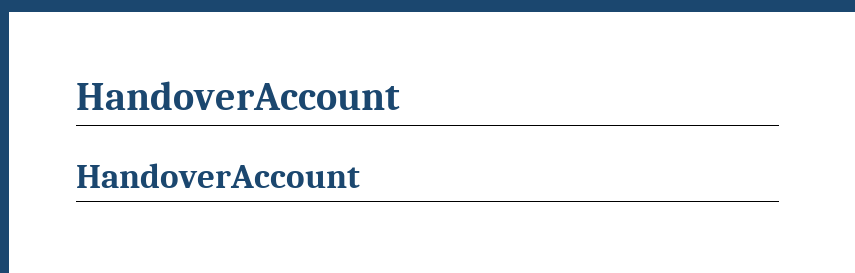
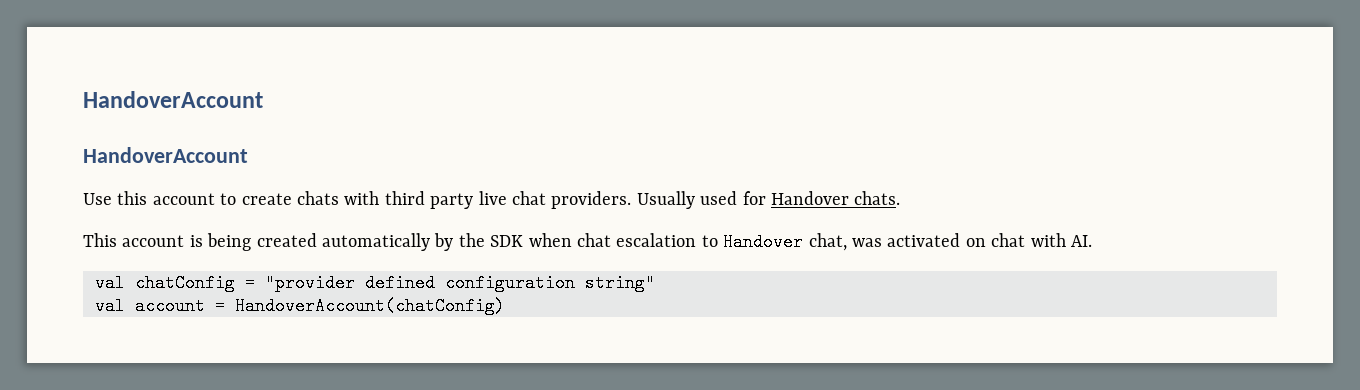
(360, 175) none -> [83,191,901,209] [83,233,1092,251] [95,274,655,292] [95,297,505,315] // Use this account to create chats with third party live chat providers. Usually used for Handover chats. // This account is being created automatically by the SDK when chat escalation to Handover chat, was activated on chat with AI. // val chatConfig = "provider defined configuration string" // val account = HandoverAccount(chatConfig)

